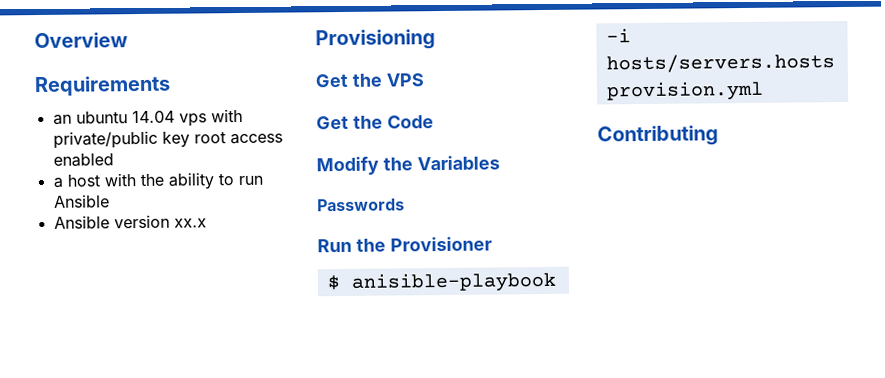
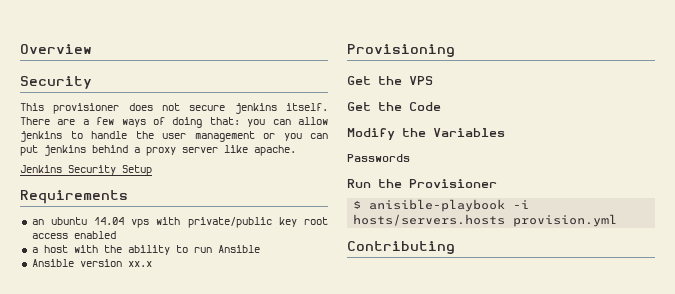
(128, 40) none -> [20,76,92,89] [20,103,329,114] [20,117,328,128] [20,131,328,142] [20,145,296,156] [20,165,152,176] // Security // This provisioner does not secure jenkins itself. There are a few ways of doing that: you can allow jenkins to handle the user management or you can put jenkins behind a proxy server like apache. // Jenkins Security Setup

